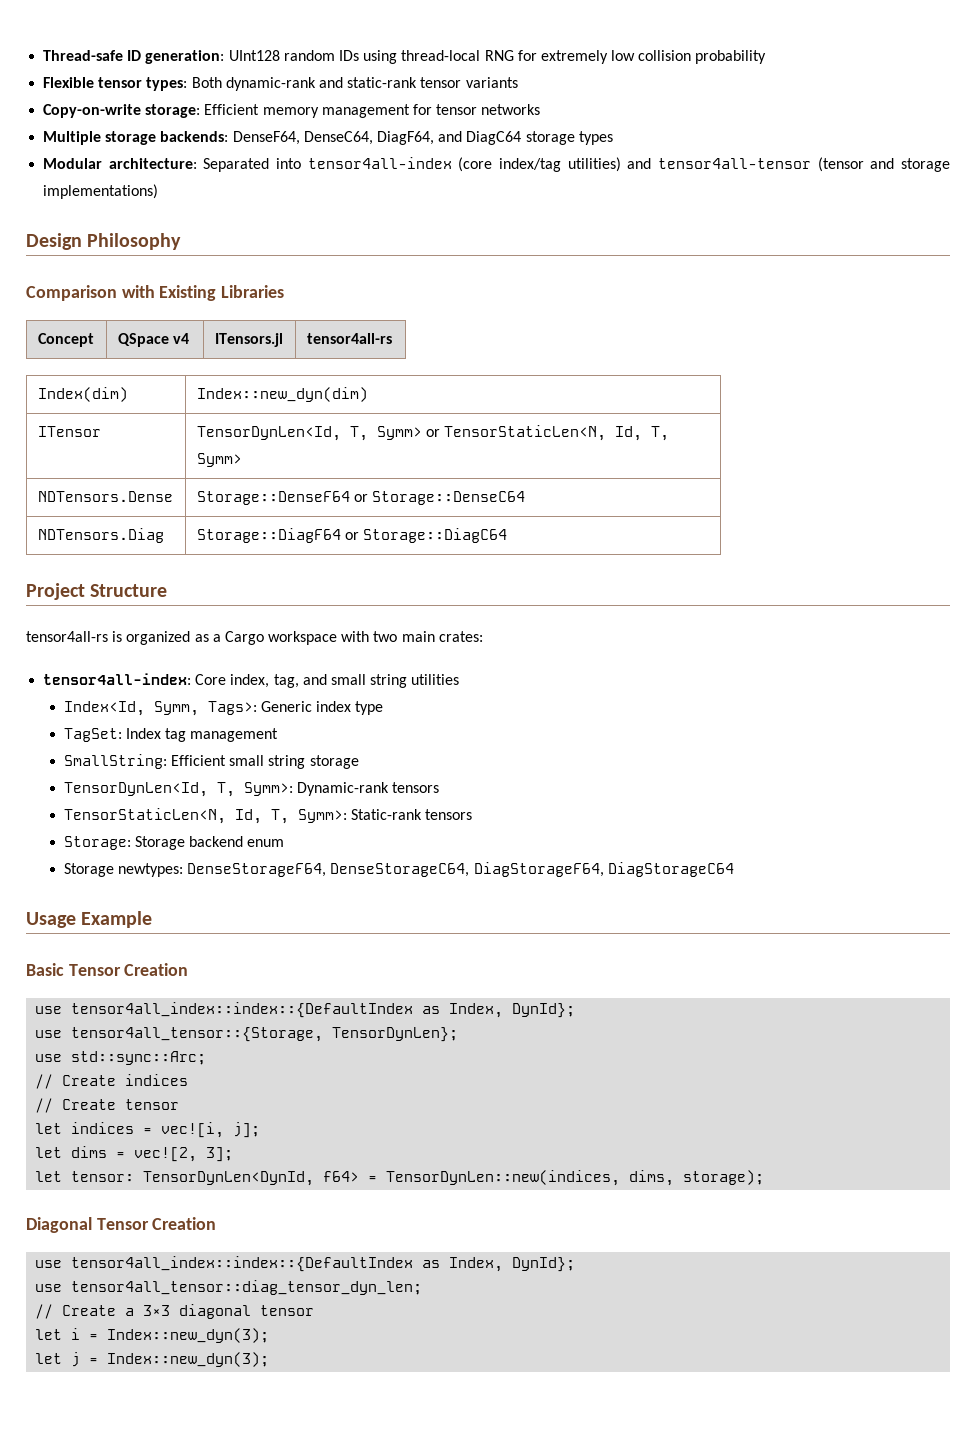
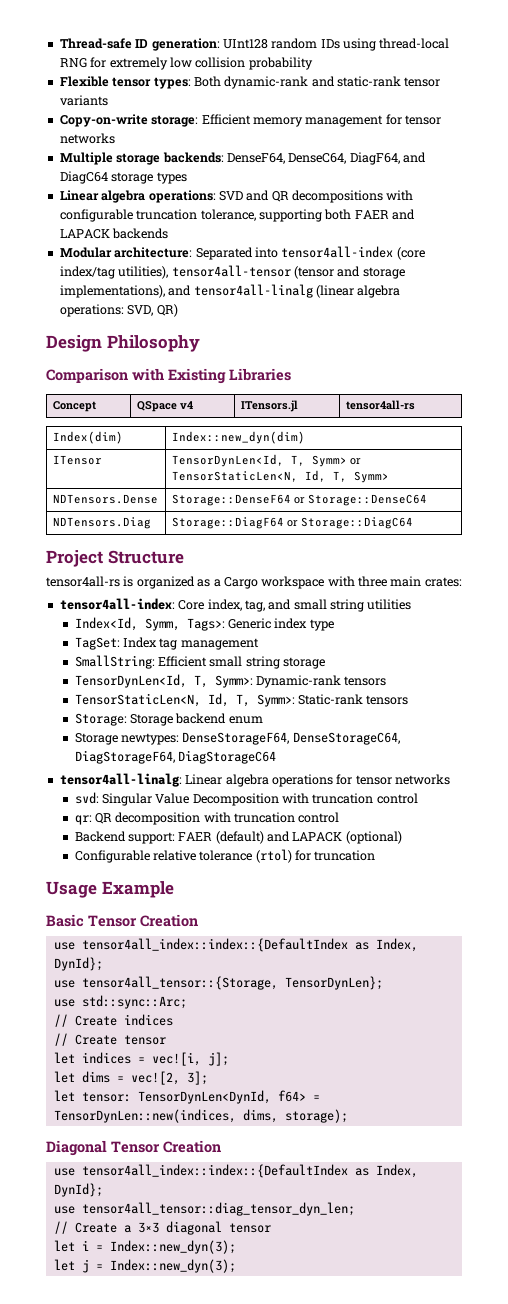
(613, 138) none -> [59,190,414,203] [59,209,415,222] [59,228,169,239] // Linear algebra operations: SVD and QR decompositions with configurable truncation tolerance, supporting both FAER and LAPACK backends
[567,157,652,172] utilities) and -> [118,266,169,279] utilities),
[43,184,159,199] implementations) -> [59,284,401,298] [59,304,178,317] implementations), and tensor4all-linalg (linear algebra operations: SVD, QR)
[373,631,398,642] two -> [358,576,387,587] three
(734, 869) none -> [59,773,450,787] [74,792,418,806] [74,812,340,825] [74,831,402,844] [74,849,376,863] // tensor4all-linalg: Linear algebra operations for tensor networks // svd: Singular Value Decomposition with truncation control // qr: QR decomposition with truncation control // Backend support: FAER (default) and LAPACK (optional) // Configurable relative tolerance (rtol) for truncation

